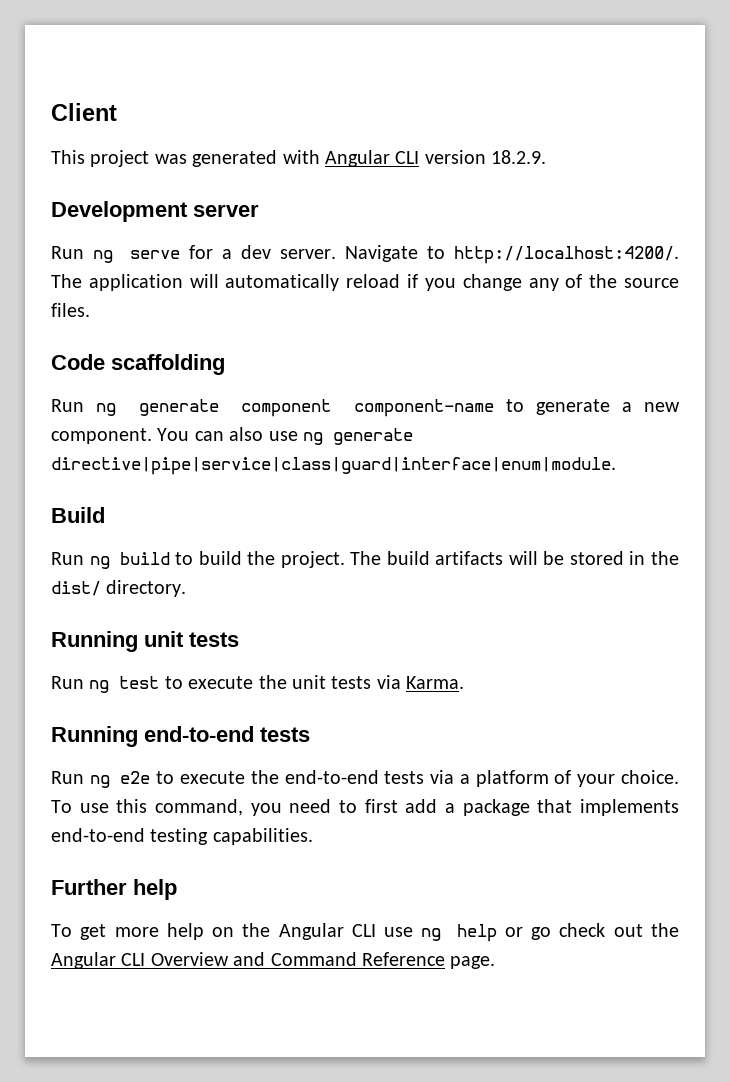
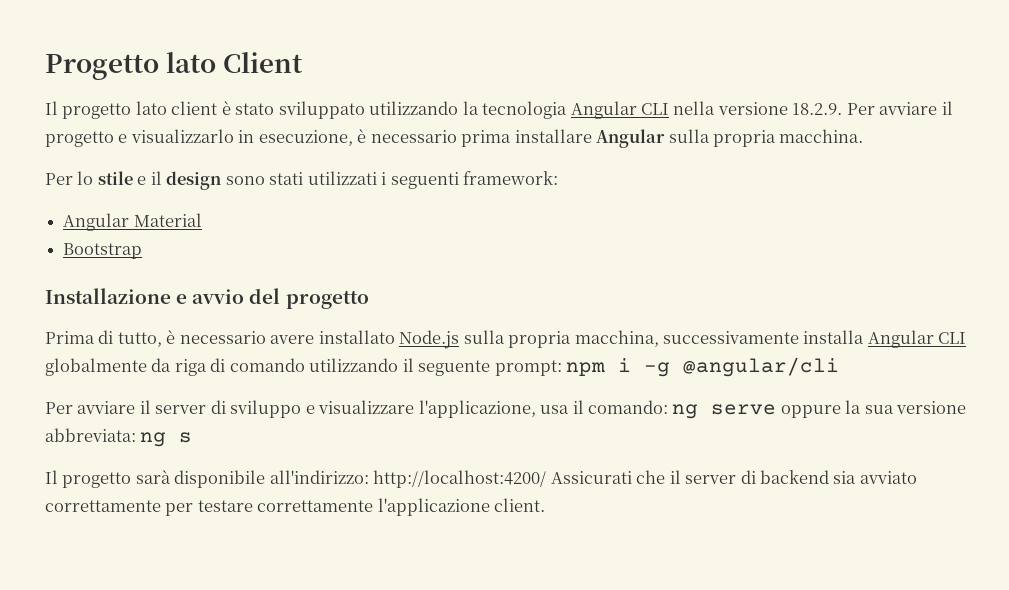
(51, 112) none -> [45,52,217,80] Progetto lato
[51,150,547,167] [51,201,259,222] [51,245,679,264] [51,274,680,291] [51,303,90,317] [51,354,225,375] [51,399,680,417] [51,427,413,445] [51,457,616,475] [51,507,105,523] [51,551,679,569] [51,580,187,597] [51,631,239,652] [51,675,465,693] [51,726,310,747] [51,770,679,788] [51,799,680,816] [51,828,313,845] [51,879,177,900] [51,923,679,942] [51,952,496,969] This project was generated with Angular CLI version 18.2.9. // Development server // Run ng serve for a dev server. Navigate to http://localhost:4200/. The application will automatically reload if you change any of the source files. // Code scaffolding // Run ng generate component component-name to generate a new component. You can also use ng generate directive|pipe|service|class|guard|interface|enum|module. // Build // Run ng build to build the project. The build artifacts will be stored in the dist/ directory. // Running unit tests // Run ng test to execute the unit tests via Karma. // Running end-to-end tests // Run ng e2e to execute the end-to-end tests via a platform of your choice. To use this command, you need to first add a package that implements end-to-end testing capabilities. // Further help // To get more help on the Angular CLI use ng help or go check out the Angular CLI Overview and Command Reference page. -> [45,101,953,119] [45,129,864,148] [45,171,559,190] [63,213,202,231] [63,243,143,259] [45,288,369,309] [45,330,967,349] [45,357,840,377] [45,400,967,419] [45,428,193,447] [45,470,917,488] [45,498,546,516] Il progetto lato client è stato sviluppato utilizzando la tecnologia Angular CLI nella versione 18.2.9. Per avviare il progetto e visualizzarlo in esecuzione, è necessario prima installare Angular sulla propria macchina. // Per lo stile e il design sono stati utilizzati i seguenti framework: // Angular Material // Bootstrap // Installazione e avvio del progetto // Prima di tutto, è necessario avere installato Node.js sulla propria macchina, successivamente installa Angular CLI globalmente da riga di comando utilizzando il seguente prompt: npm i -g @angular/cli // Per avviare il server di sviluppo e visualizzare l'applicazione, usa il comando: ng serve oppure la sua versione abbreviata: ng s // Il progetto sarà disponibile all'indirizzo: http://localhost:4200/ Assicurati che il server di backend sia avviato correttamente per testare correttamente l'applicazione client.

